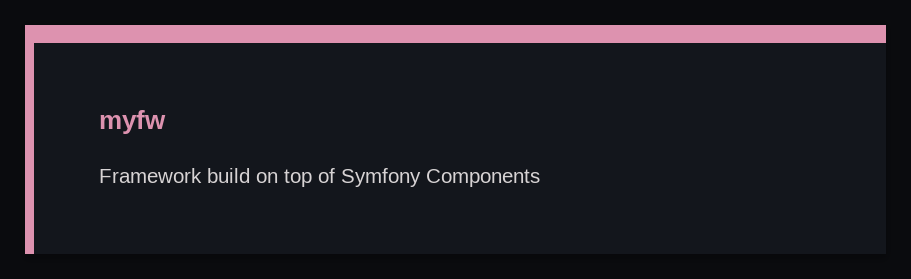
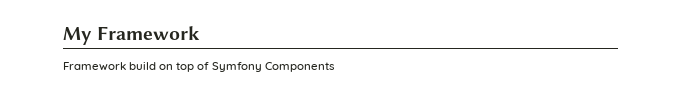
[99,110,166,134] myfw -> [63,26,201,45] My Framework

